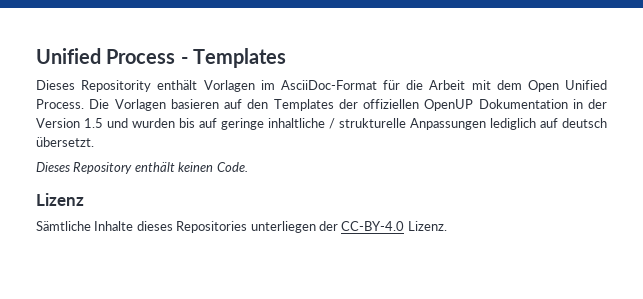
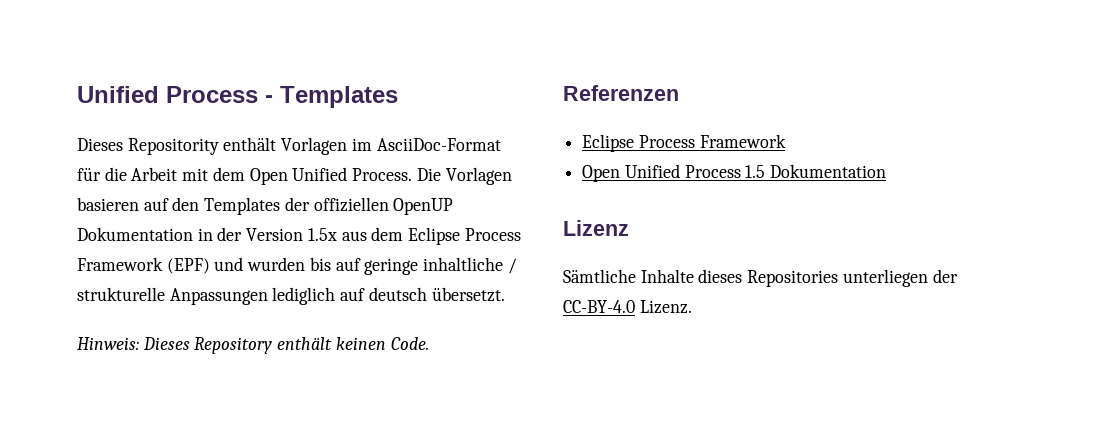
[84,118,103,128] 1.5 -> [307,227,521,245] [77,257,210,274] 1.5x aus dem Eclipse Process Framework (EPF)
(94, 142) none -> [77,337,139,350] Hinweis:
(248, 167) none -> [563,85,679,101] [582,134,786,152] [582,164,887,182] // Referenzen // Eclipse Process Framework // Open Unified Process 1.5 Dokumentation

